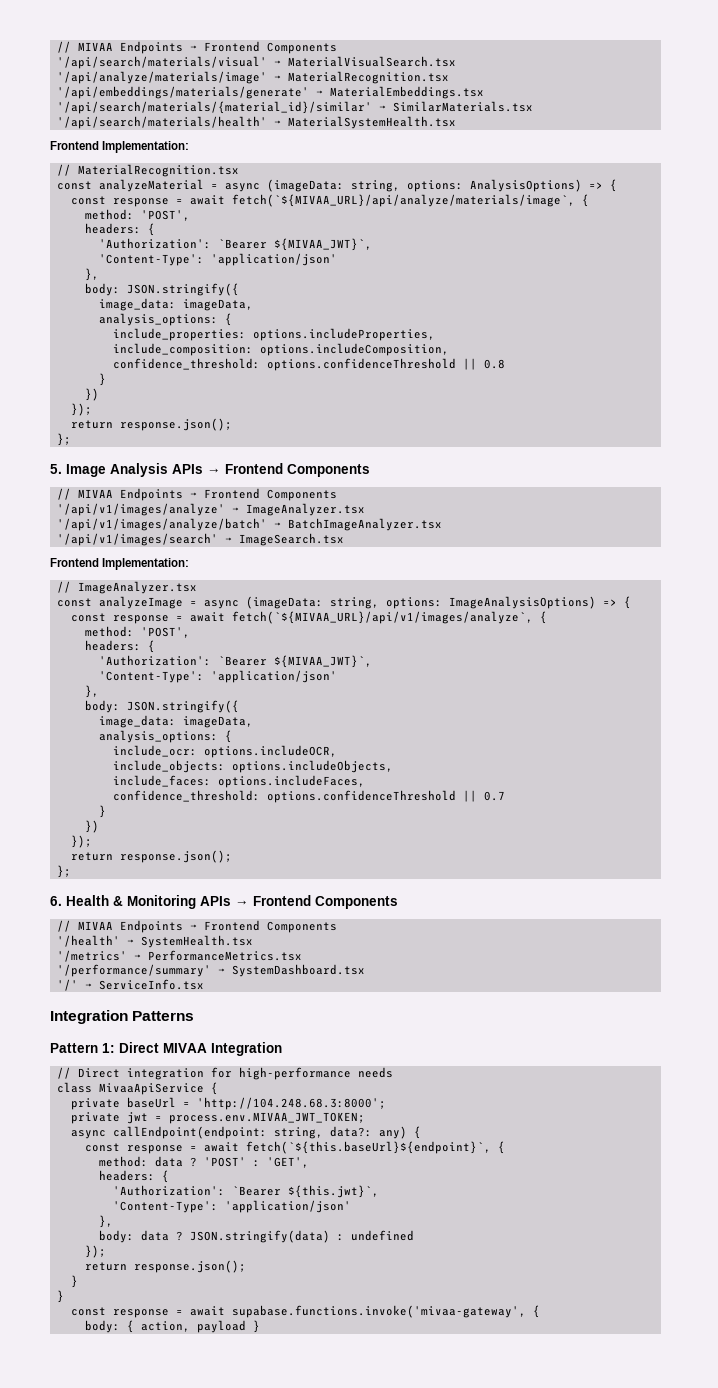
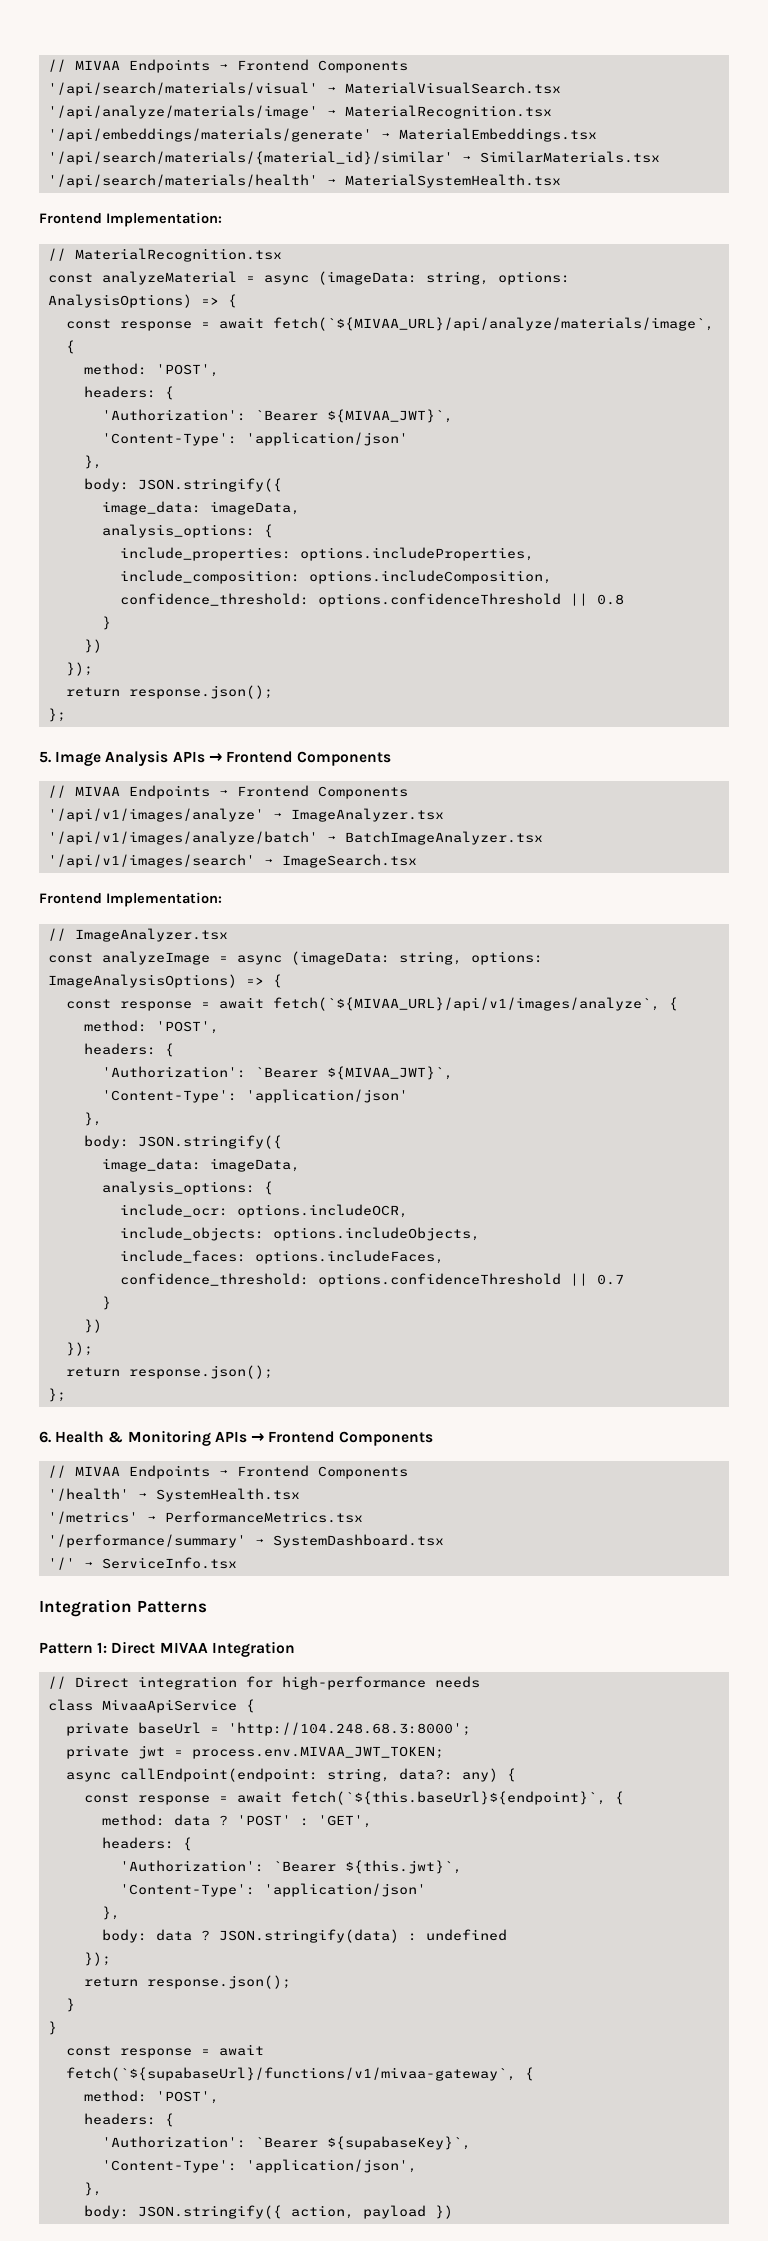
[231,1305,540,1318] [84,1320,134,1333] supabase.functions.invoke('mivaa-gateway', { // body: { -> [65,2067,534,2081] [83,2090,219,2104] [83,2113,174,2127] [101,2136,471,2150] [101,2159,417,2173] [83,2182,102,2196] [83,2205,282,2219] fetch(`${supabaseUrl}/functions/v1/mivaa-gateway`, { // method: 'POST', // headers: { // 'Authorization': `Bearer ${supabaseKey}`, // 'Content-Type': 'application/json', // }, // body: JSON.stringify({
[252,1320,260,1333] } -> [434,2205,453,2219] })

